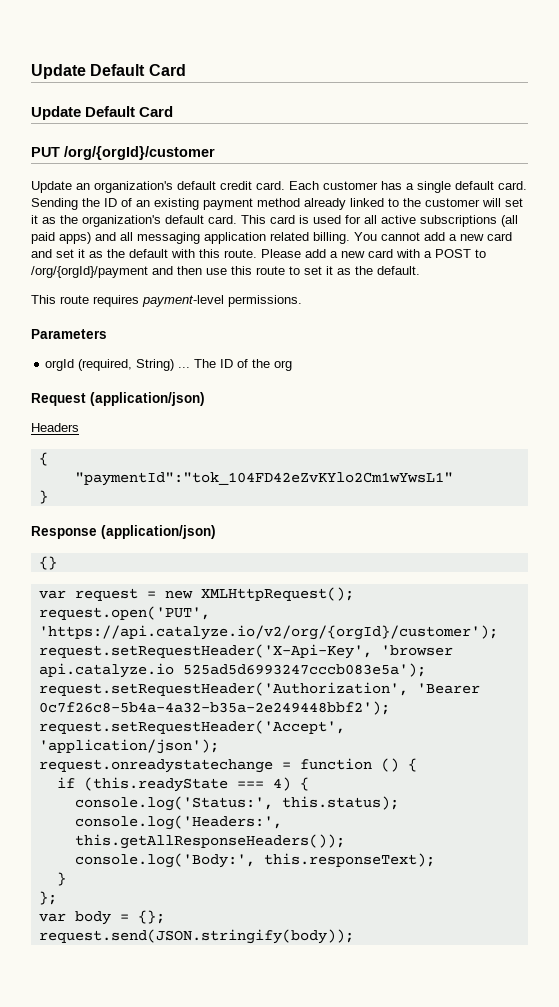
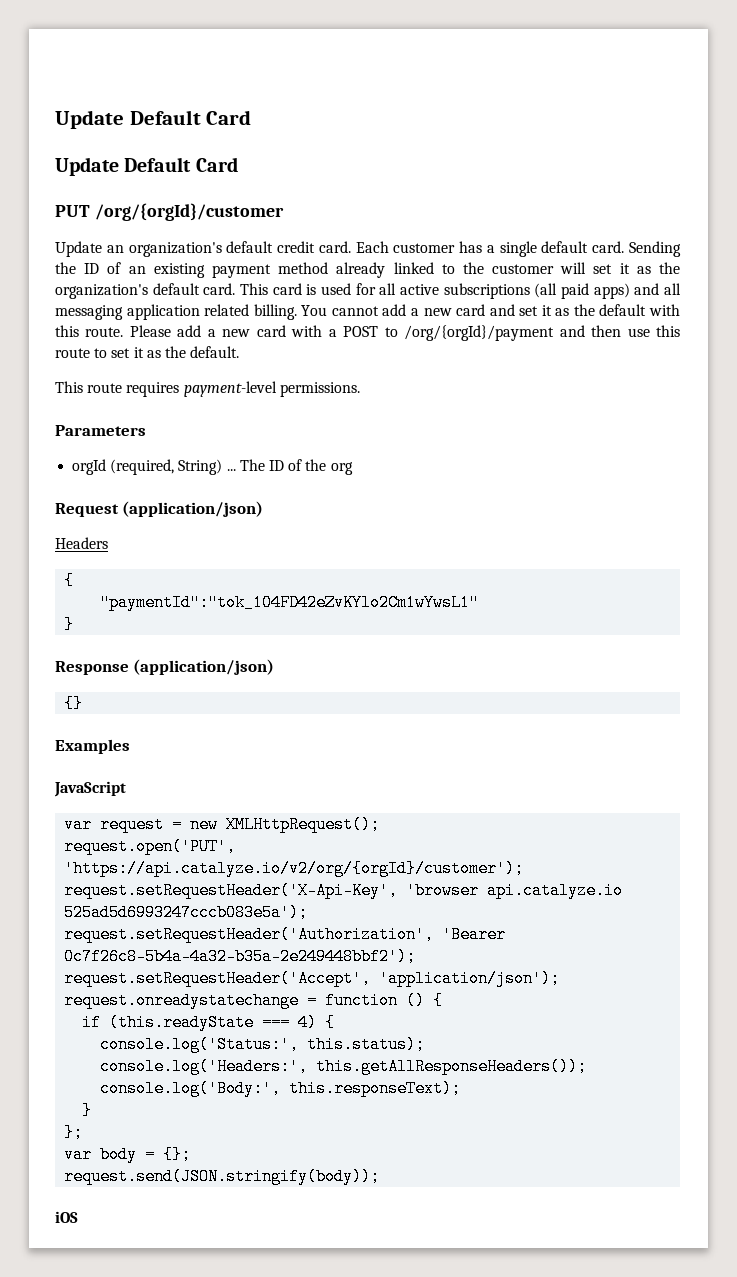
(57, 563) none -> [55,739,130,754] [54,781,126,797] // Examples // JavaScript
(354, 936) none -> [55,1211,78,1223] // iOS

